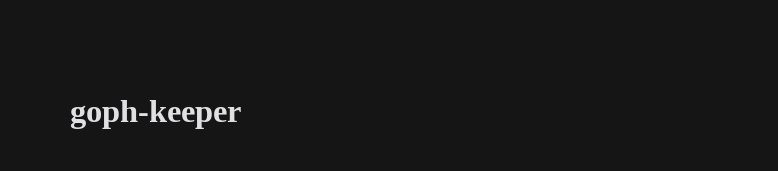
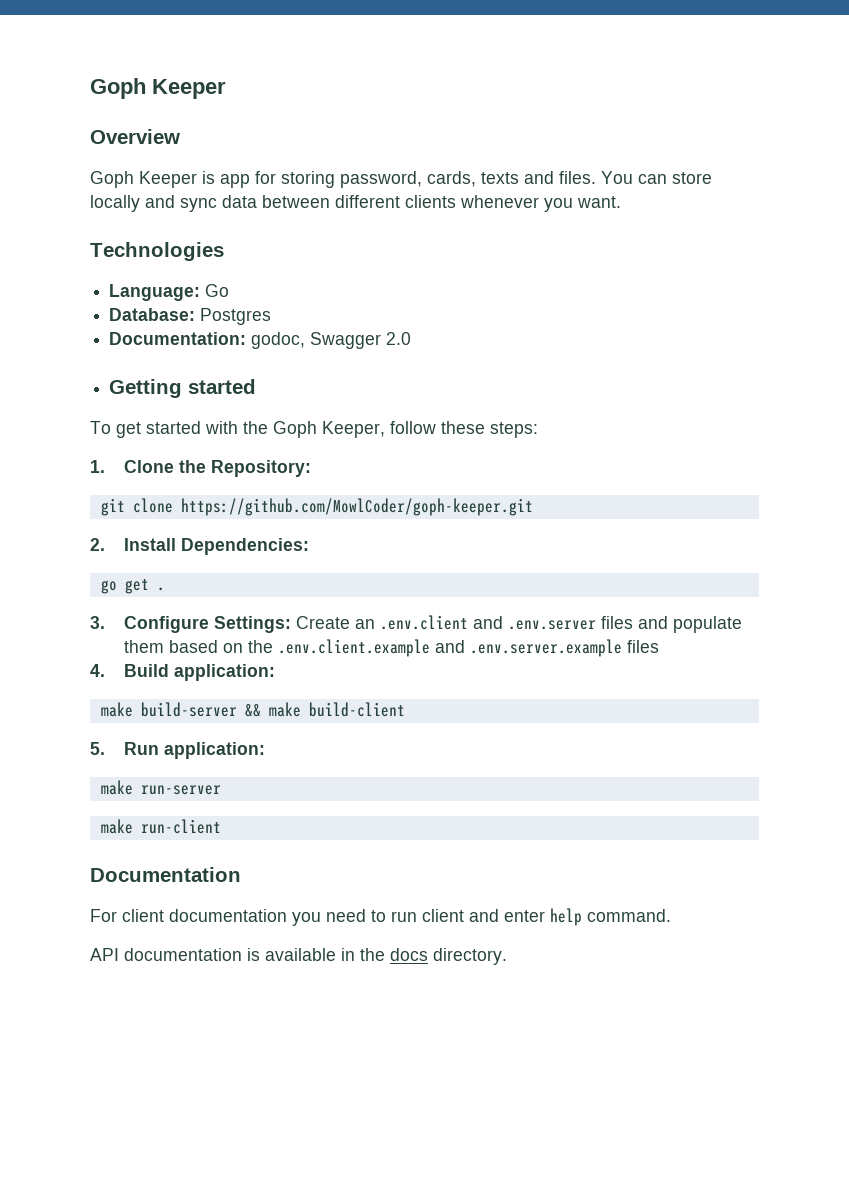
[70,100,241,129] goph-keeper -> [90,78,226,99] [90,129,180,144] [90,171,712,188] [90,195,621,212] [90,242,224,261] [109,284,230,301] [109,308,272,325] [109,332,412,349] [109,379,257,398] [90,421,538,438] [90,460,311,477] [100,498,533,516] [90,538,309,555] [100,579,165,594] [90,615,742,633] [123,639,659,657] [90,664,275,681] [100,702,405,717] [90,742,265,759] [100,780,221,795] [100,819,221,834] [90,867,241,882] [90,908,671,926] [90,948,507,965] Goph Keeper // Overview // Goph Keeper is app for storing password, cards, texts and files. You can store locally and sync data between different clients whenever you want. // Technologies // Language: Go // Database: Postgres // Documentation: godoc, Swagger 2.0 // Getting started // To get started with the Goph Keeper, follow these steps: // 1. Clone the Repository: // git clone https://github.com/MowlCoder/goph-keeper.git // 2. Install Dependencies: // go get . // 3. Configure Settings: Create an .env.client and .env.server files and populate them based on the .env.client.example and .env.server.example files // 4. Build application: // make build-server && make build-client // 5. Run application: // make run-server // make run-client // Documentation // For client documentation you need to run client and enter help command. // API documentation is available in the docs directory.

